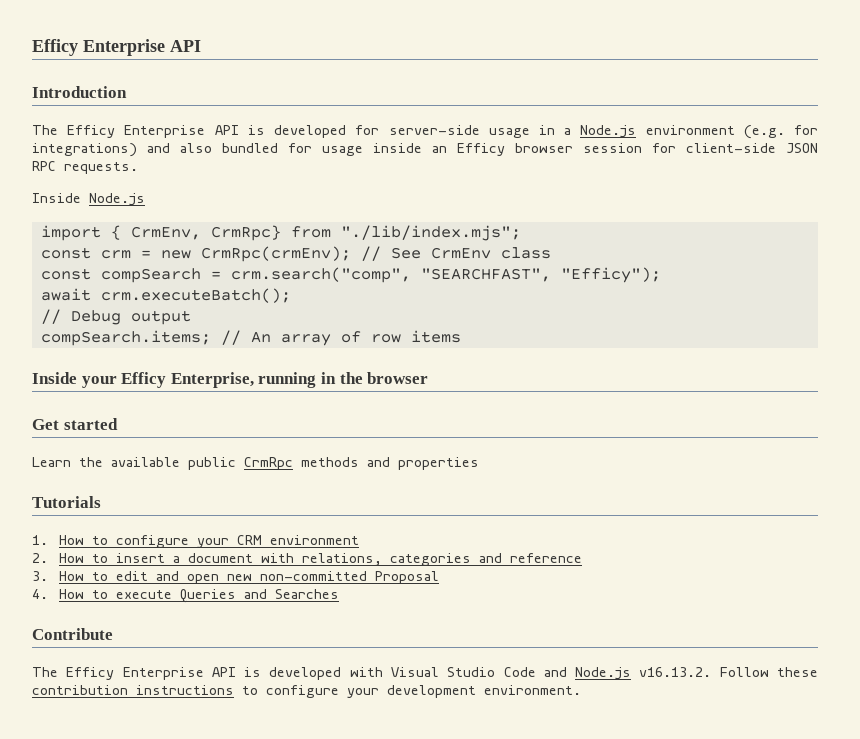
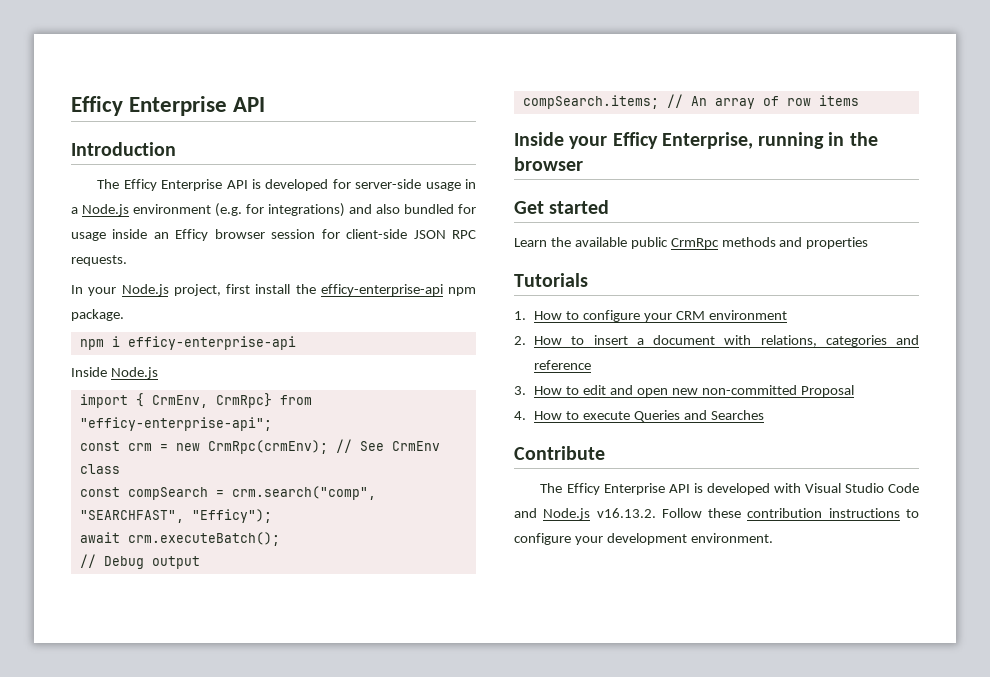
(138, 168) none -> [71,284,476,296] [71,309,124,321] [79,336,296,350] // In your Node.js project, first install the efficy-enterprise-api npm package. // npm i efficy-enterprise-api
[340,225,521,241] "./lib/index.mjs"; -> [79,417,272,431] "efficy-enterprise-api";

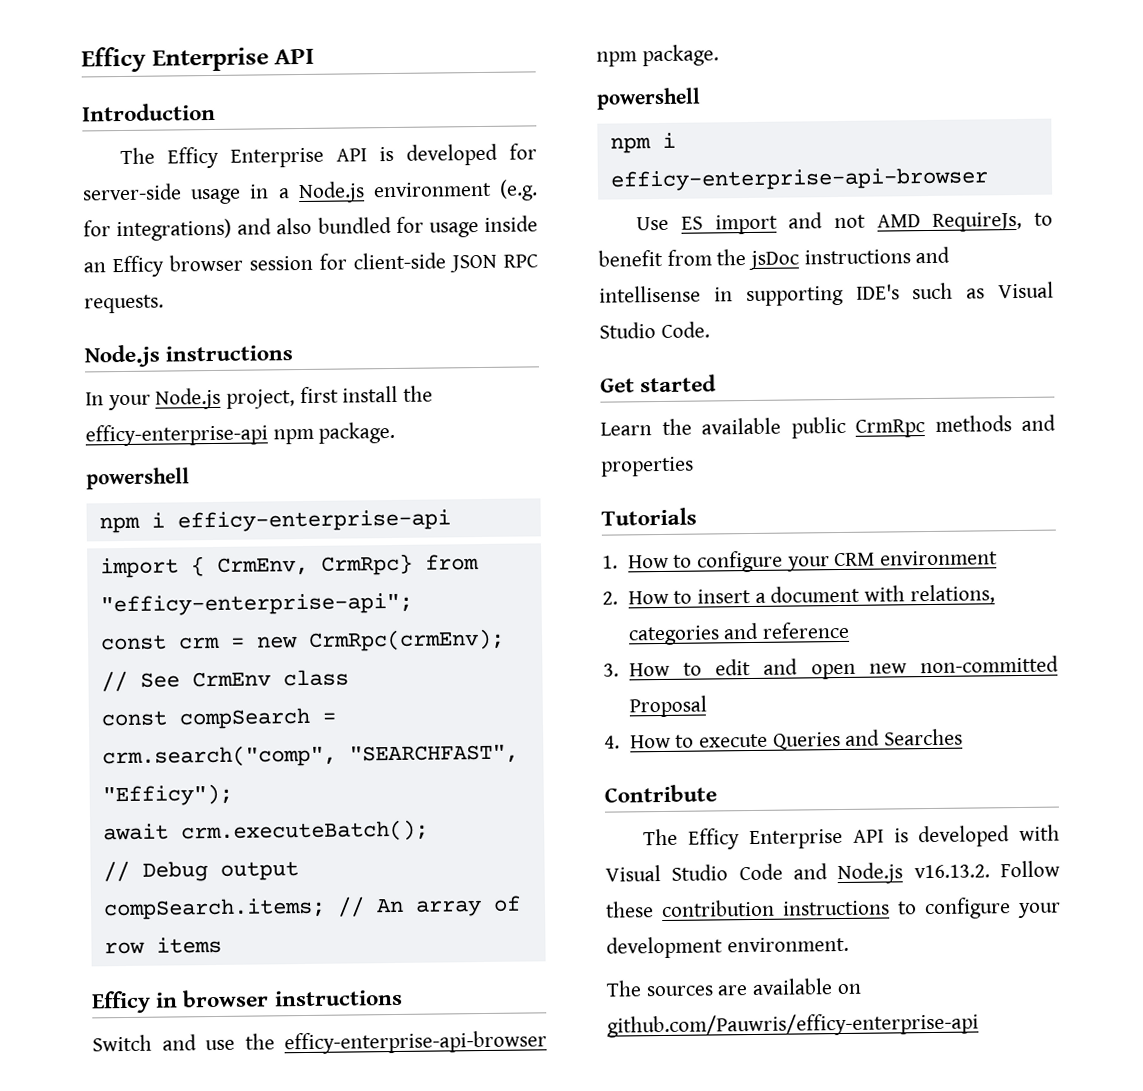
(127, 260) none -> [84,344,294,368] // Node.js instructions
(124, 315) none -> [86,467,190,490] // powershell
[71,367,158,379] // Inside Node.js -> (451, 521) none
[514,132,878,149] [514,157,583,171] Inside your Efficy Enterprise, running in the browser -> [91,989,403,1014] [92,1030,547,1055] [596,44,719,67] [596,87,701,110] [609,132,676,154] [609,167,989,192] [636,211,1053,235] [598,246,951,271] [599,281,1054,307] [599,321,710,339] Efficy in browser instructions // Switch and use the efficy-enterprise-api-browser npm package. // powershell // npm i efficy-enterprise-api-browser // Use ES import and not AMD RequireJs, to benefit from the jsDoc instructions and intellisense in supporting IDE's such as Visual Studio Code.
(773, 538) none -> [606,978,862,997] [607,1012,979,1038] // The sources are available on github.com/Pauwris/efficy-enterprise-api

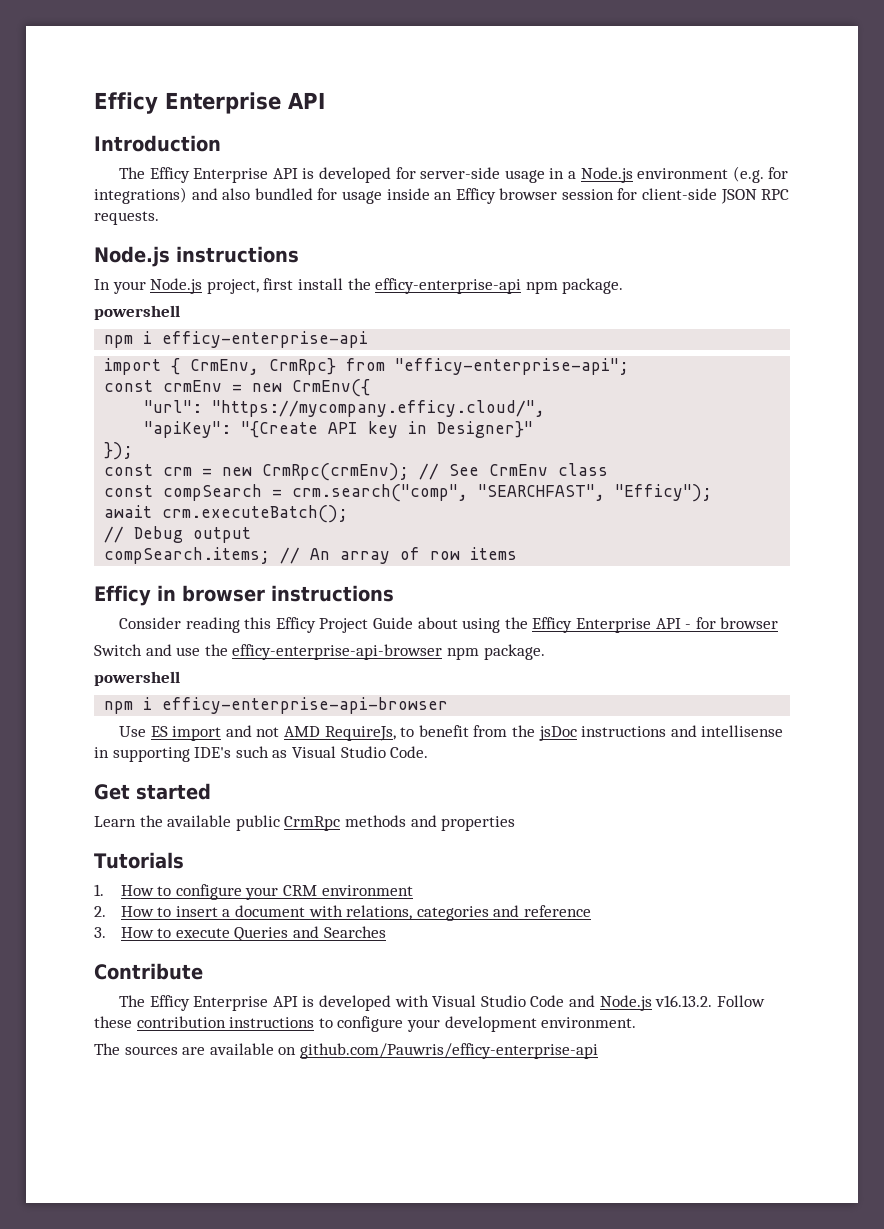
(413, 604) none -> [104,379,371,397] [144,400,546,417] [144,421,534,438] [104,442,134,460] // const crmEnv = new CrmEnv({ // "url": "https://mycompany.efficy.cloud/", // "apiKey": "{Create API key in Designer}" // });
(403, 998) none -> [119,617,779,633] // Consider reading this Efficy Project Guide about using the Efficy Enterprise API - for browser
[715,655,1059,680] [628,695,707,718] [604,734,695,749] edit and open new non-committed Proposal // 4. How to -> (172, 933) none

